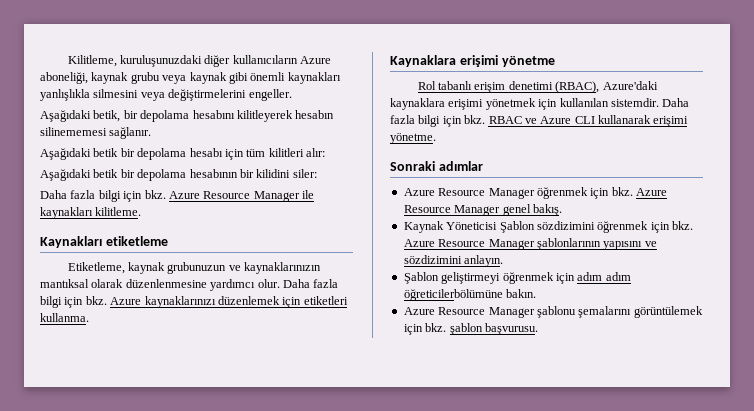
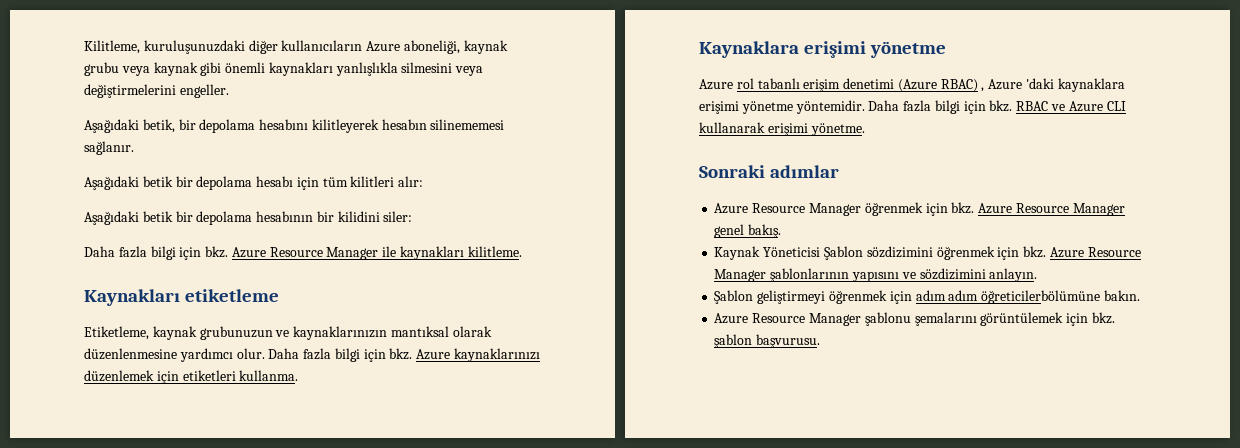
[417,81,436,90] Rol -> [699,78,754,90] Azure rol
[555,81,658,93] [390,98,659,110] (RBAC), Azure'daki kaynaklara erişimi yönetmek için kullanılan sistemdir. -> [897,78,1125,92] [699,100,865,114] (Azure RBAC) , Azure 'daki kaynaklara erişimi yönetme yöntemidir.

